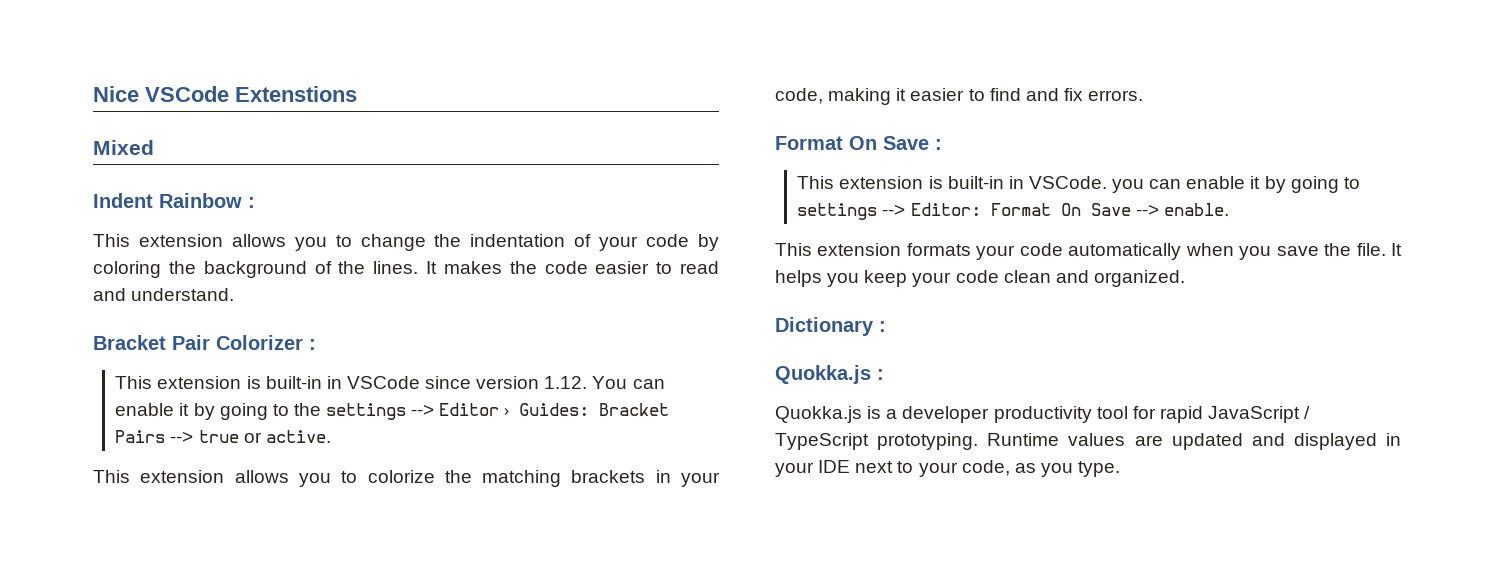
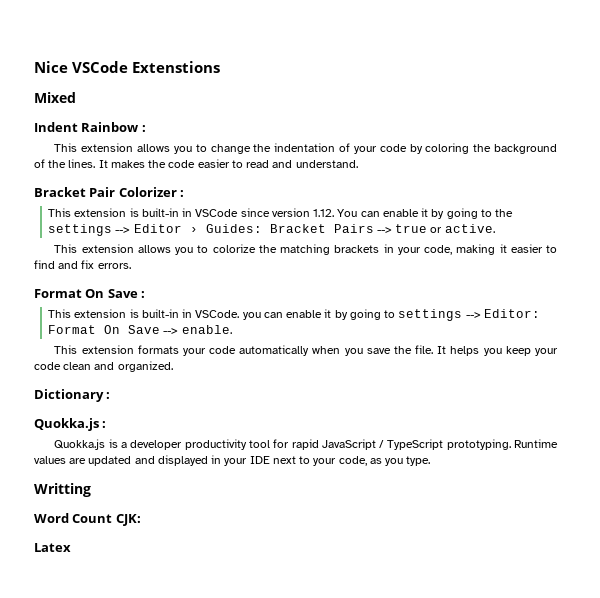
(1121, 469) none -> [34,483,91,497] [34,513,141,526] [34,543,71,552] // Writting // Word Count CJK: // Latex

